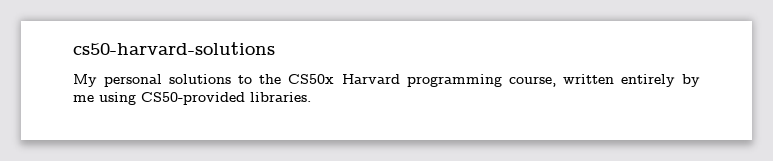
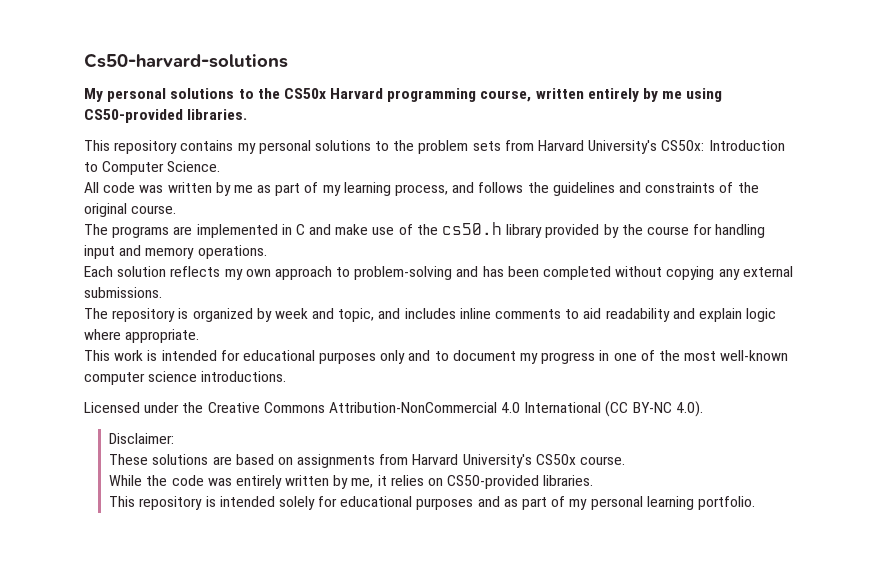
[73,42,275,55] cs50-harvard-solutions -> [84,53,288,68] Cs50-harvard-solutions
(311, 97) none -> [84,140,785,154] [84,161,221,175] [84,182,759,196] [84,203,177,217] [84,222,766,238] [84,245,267,259] [84,266,793,280] [84,287,162,298] [84,308,777,322] [84,329,200,343] [84,350,789,364] [84,371,287,385] [84,401,703,417] [109,433,175,444] [109,454,626,468] [109,475,594,489] [109,496,755,510] // This repository contains my personal solutions to the problem sets from Harvard University's CS50x: Introduction to Computer Science. // All code was written by me as part of my learning process, and follows the guidelines and constraints of the original course. // The programs are implemented in C and make use of the cs50.h library provided by the course for handling input and memory operations. // Each solution reflects my own approach to problem-solving and has been completed without copying any external submissions. // The repository is organized by week and topic, and includes inline comments to aid readability and explain logic where appropriate. // This work is intended for educational purposes only and to document my progress in one of the most well-known computer science introductions. // Licensed under the Creative Commons Attribution-NonCommercial 4.0 International (CC BY-NC 4.0). // Disclaimer: // These solutions are based on assignments from Harvard University's CS50x course. // While the code was entirely written by me, it relies on CS50-provided libraries. // This repository is intended solely for educational purposes and as part of my personal learning portfolio.

